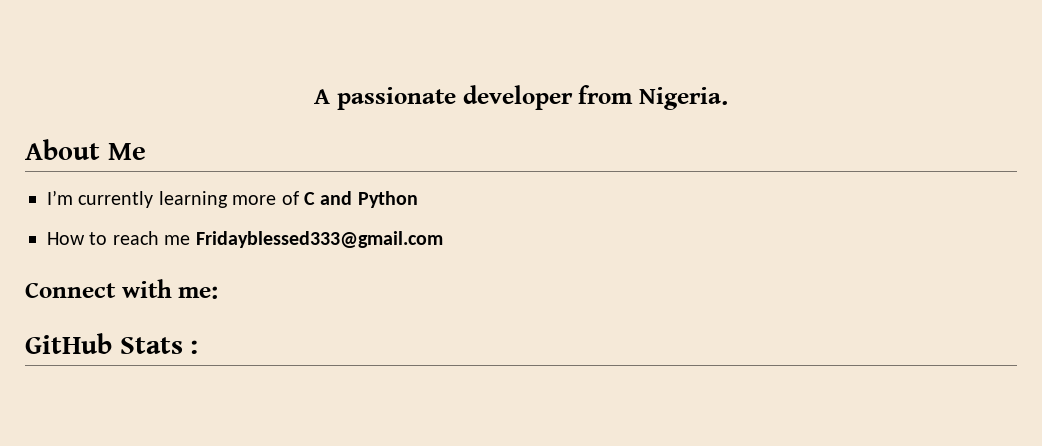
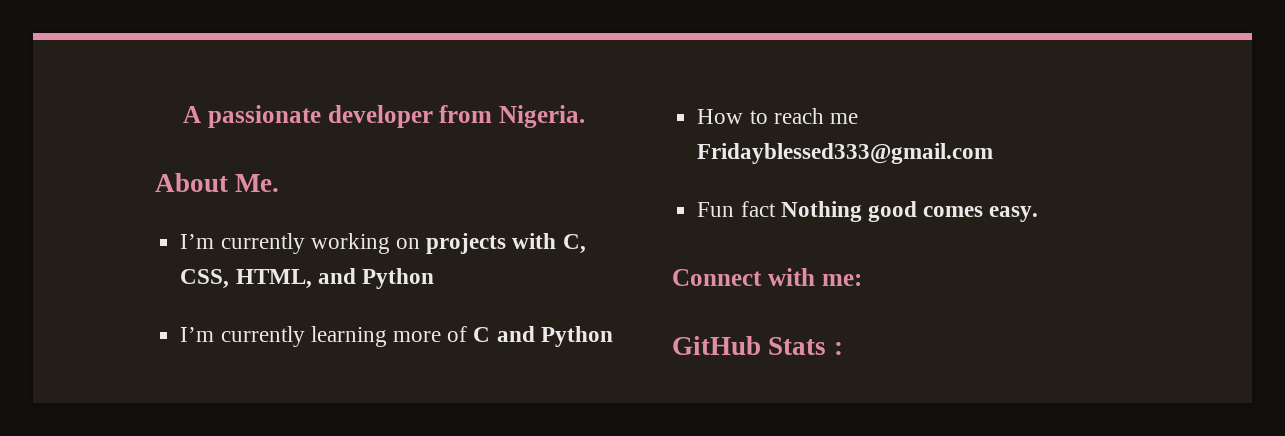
[107,143,146,160] Me -> [235,174,280,192] [180,233,586,254] [180,268,434,289] Me. // I’m currently working on projects with C, CSS, HTML, and Python
(443, 239) none -> [697,201,1039,222] // Fun fact Nothing good comes easy.

